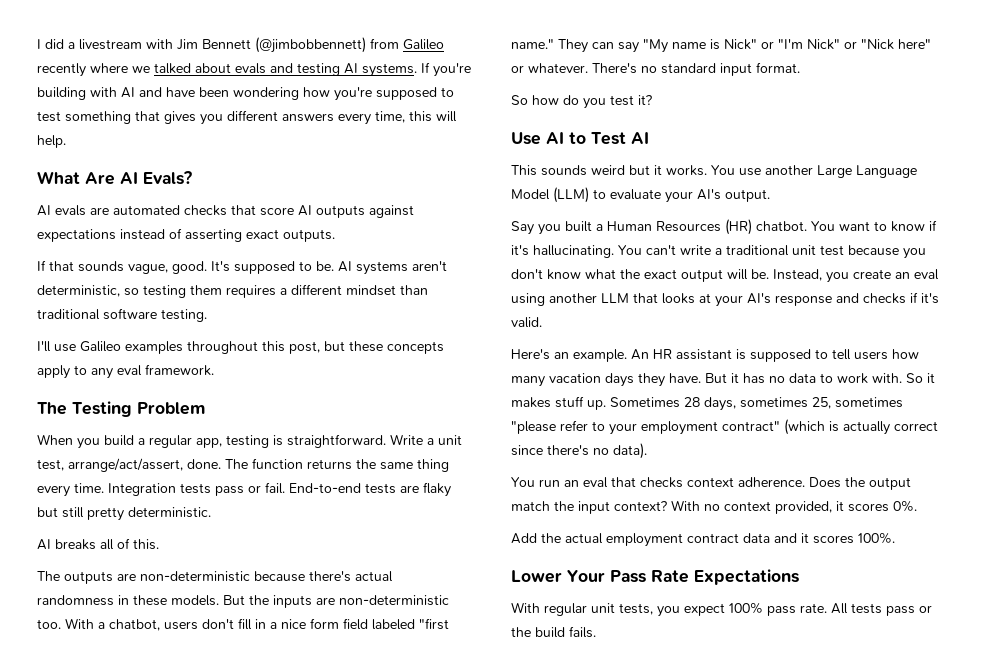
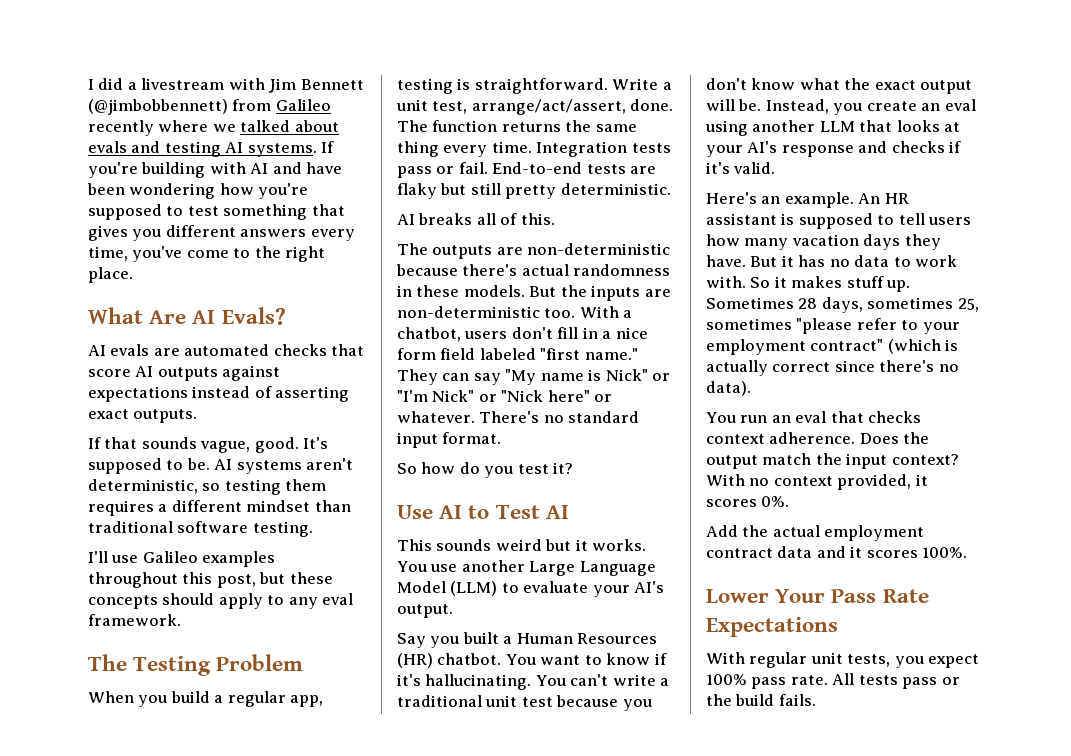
[409,111,457,122] [37,135,66,148] this will help. -> [132,246,326,262] [88,267,133,283] you've come to the right place.
(444, 347) none -> [162,593,215,605] should

